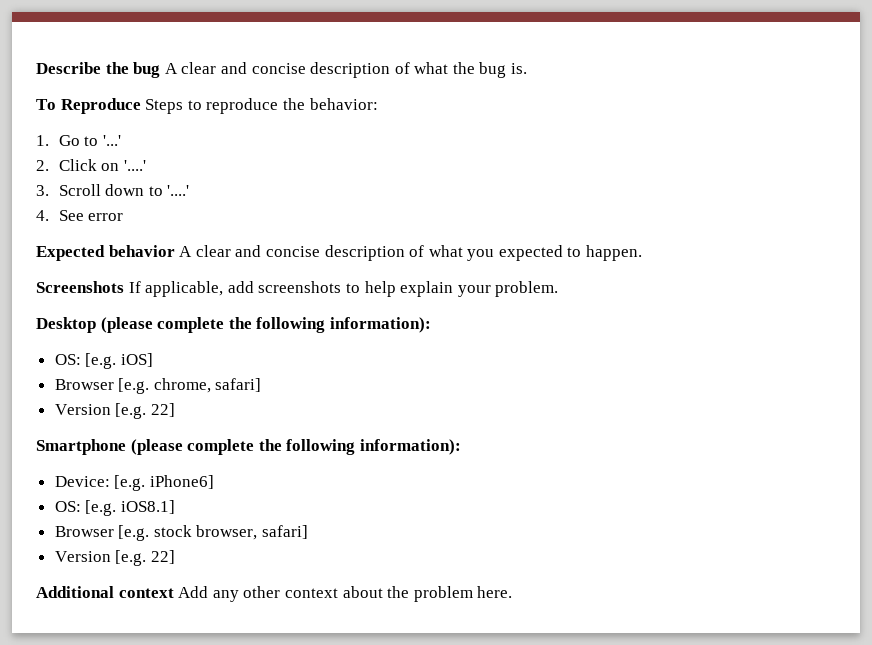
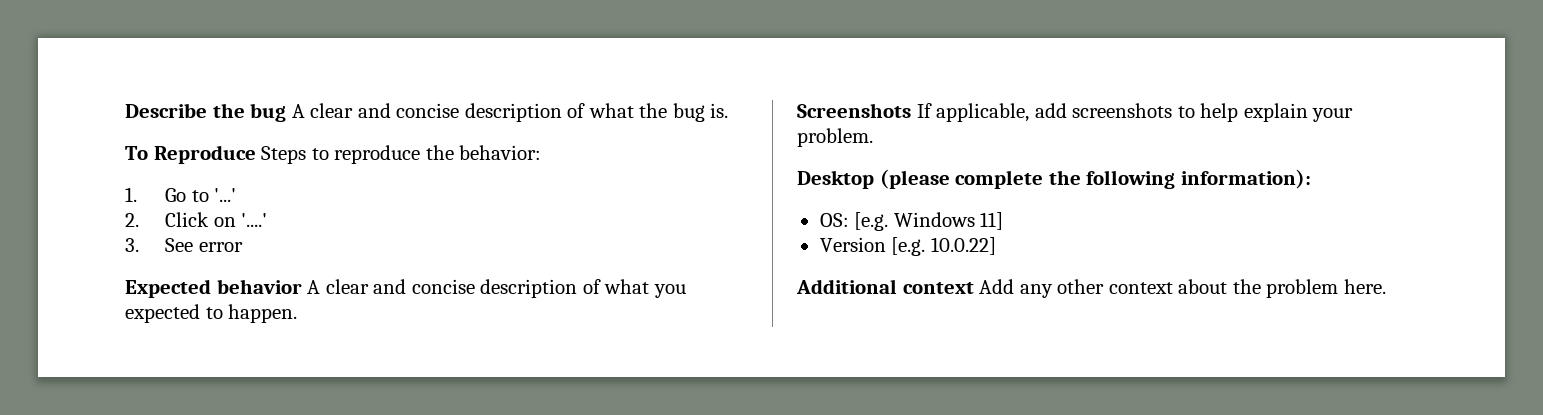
[58,184,190,196] [36,210,49,221] Scroll down to '....' // 4. -> (139, 245) none
[120,353,153,367] [54,378,262,394] [54,403,175,419] [36,439,461,455] [54,475,214,491] [54,500,175,516] [54,525,309,541] [54,550,175,566] iOS] // Browser [e.g. chrome, safari] // Version [e.g. 22] // Smartphone (please complete the following information): // Device: [e.g. iPhone6] // OS: [e.g. iOS8.1] // Browser [e.g. stock browser, safari] // Version [e.g. 22] -> [893,212,1004,230] [819,237,996,256] Windows 11] // Version [e.g. 10.0.22]

